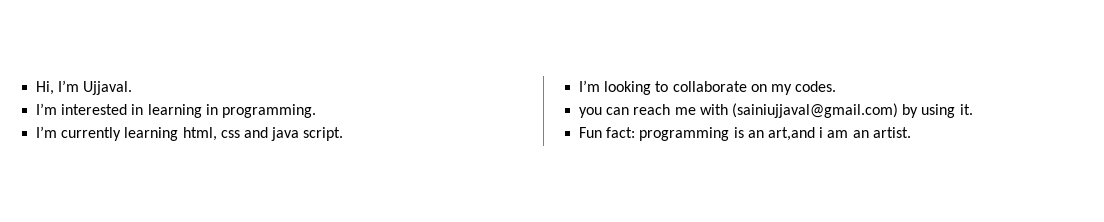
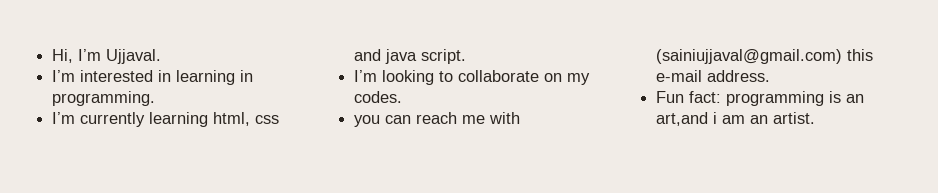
[902,104,973,118] by using it. -> [847,49,874,61] [656,70,771,82] this e-mail address.

